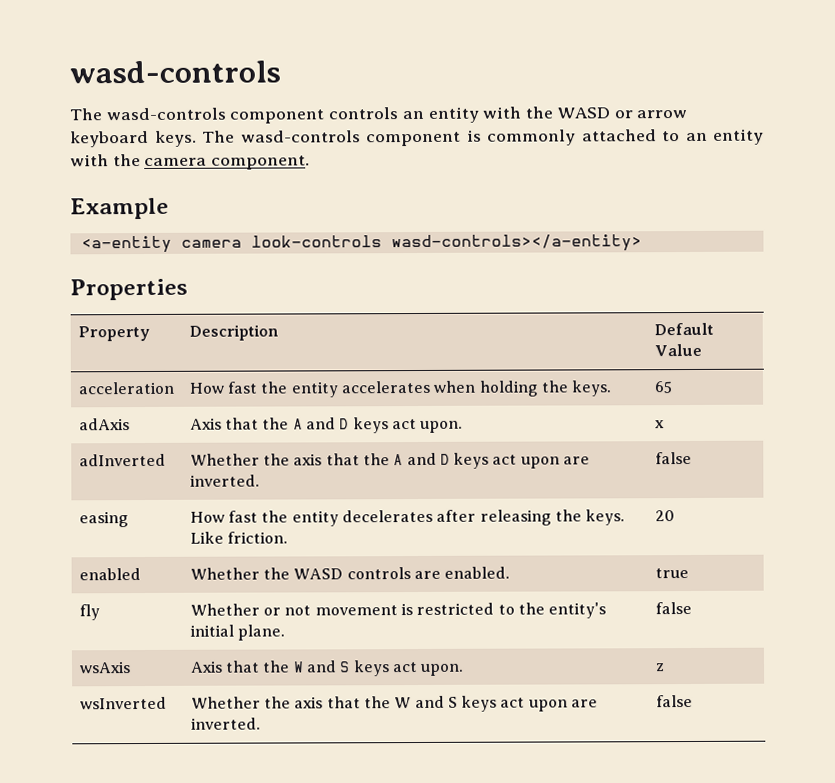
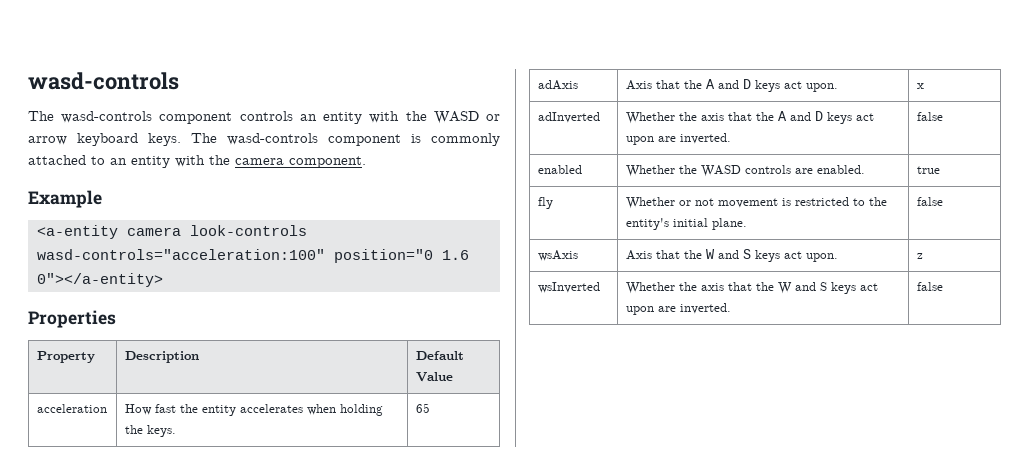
[390,234,642,253] wasd-controls></a-entity> -> [36,249,469,263] [36,273,163,287] wasd-controls="acceleration:100" position="0 1.6 0"></a-entity>
[78,511,129,528] [189,509,626,527] [189,531,288,544] [654,510,675,522] // easing | How fast the entity decelerates after releasing the keys. Like friction. | 20 -> (943, 116) none

